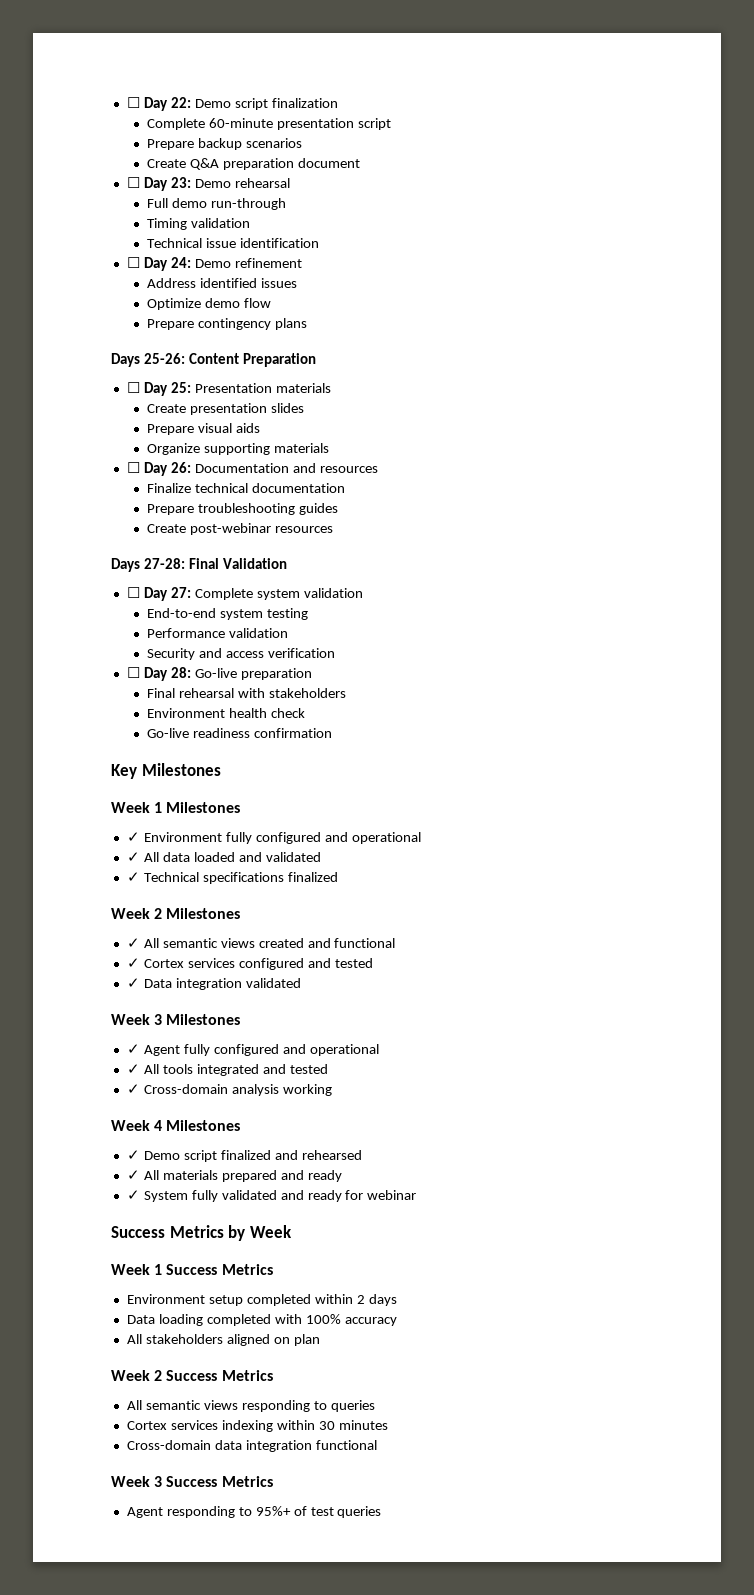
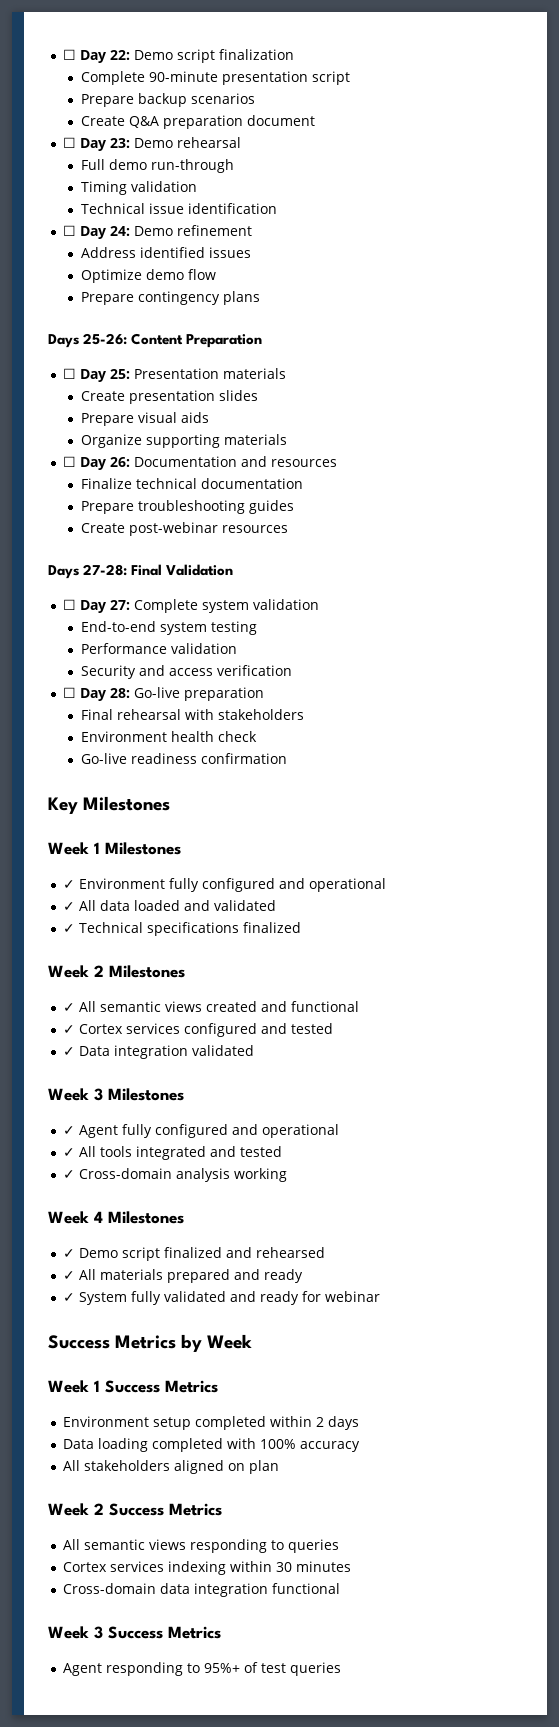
[208,118,273,128] 60-minute -> [148,71,218,82] 90-minute

